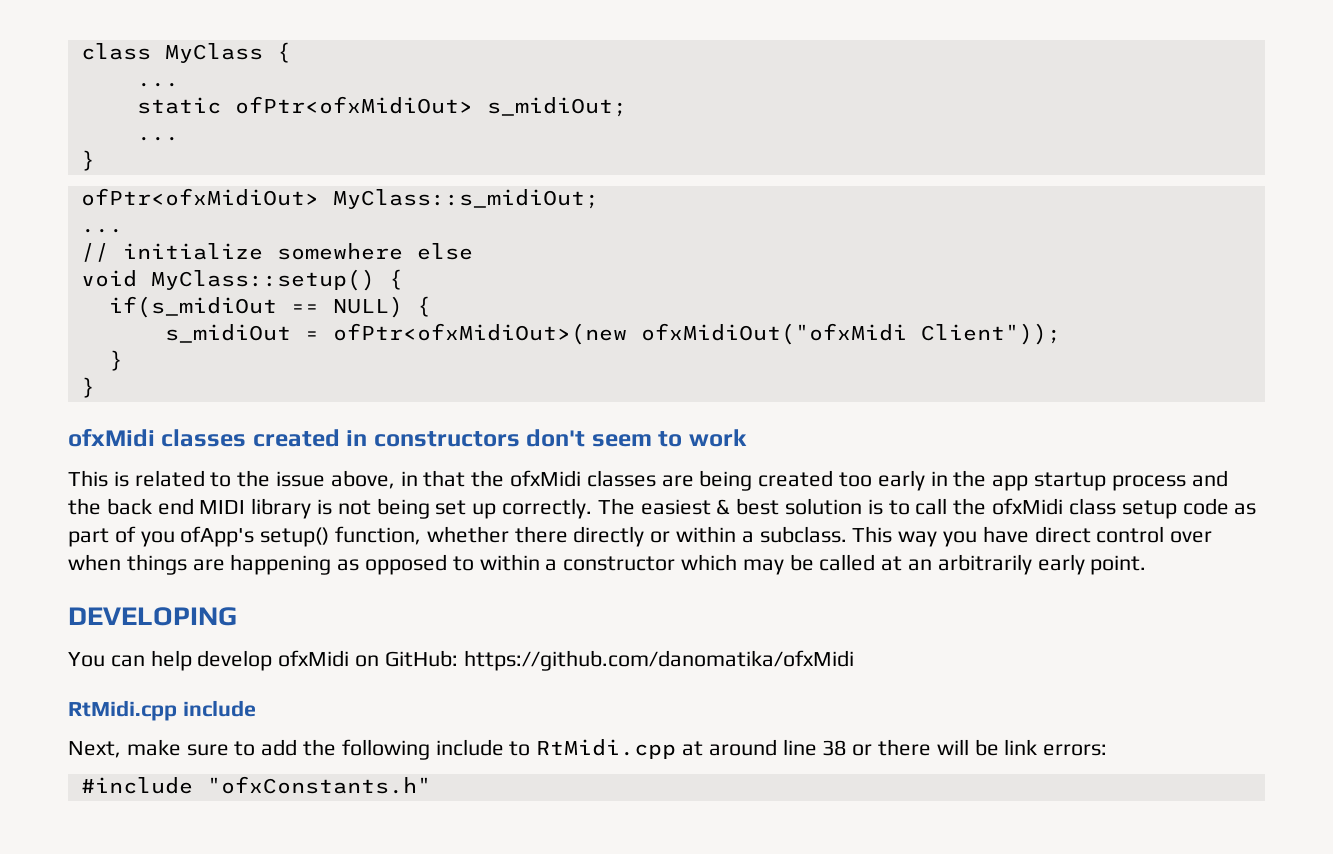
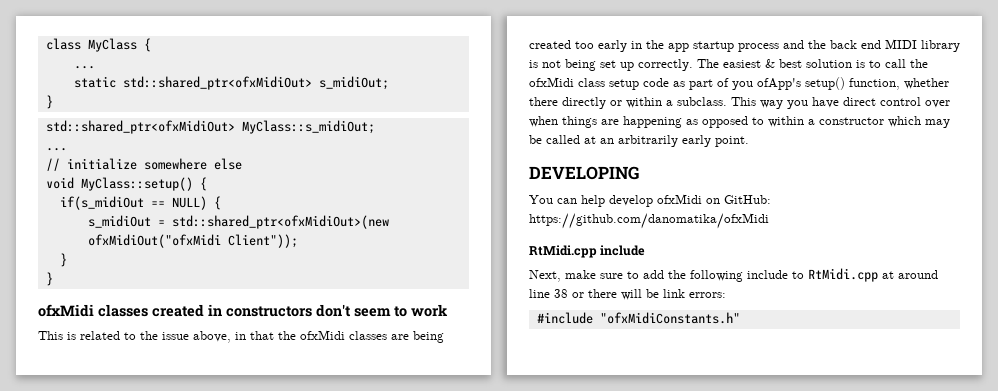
[234,96,473,114] ofPtr<ofxMidiOut> -> [122,76,312,90] std::shared_ptr<ofxMidiOut>
[136,136,179,141] [80,150,95,171] [80,188,319,206] // ... // } // ofPtr<ofxMidiOut> -> [45,95,53,109] [45,120,235,134] // } // std::shared_ptr<ofxMidiOut>
[332,323,627,345] ofPtr<ofxMidiOut>(new -> [171,215,389,229] std::shared_ptr<ofxMidiOut>(new
[206,776,431,794] "ofxConstants.h" -> [599,312,740,324] "ofxMidiConstants.h"

